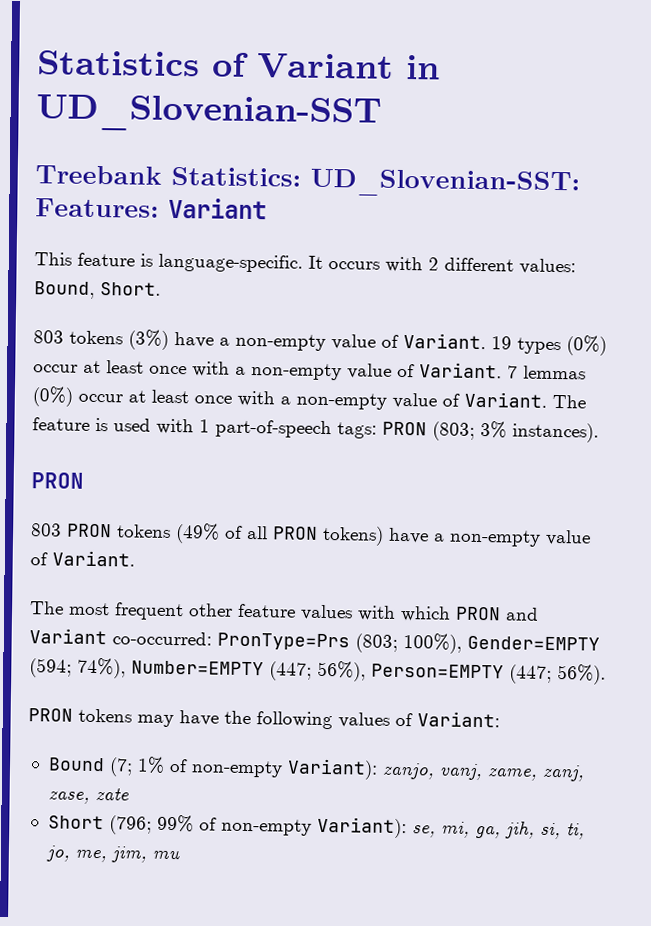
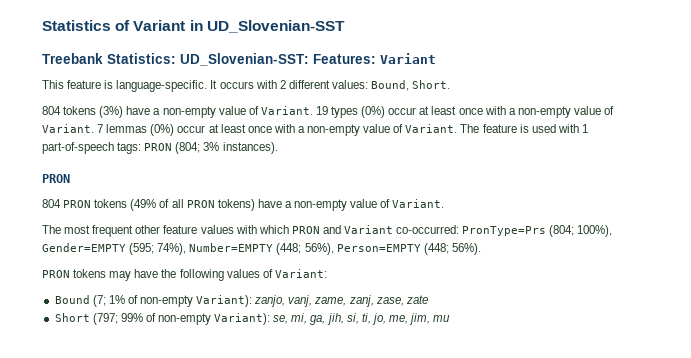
[33,330,64,344] 803 -> [42,106,61,115] 804
[432,421,475,441] (803; -> [175,142,201,154] (804;
[31,523,62,537] 803 -> [42,199,61,208] 804
[355,633,398,653] (803; -> [549,225,575,237] (804;
[29,658,72,678] (594; -> [129,243,155,255] (595;
[269,661,312,681] (447; -> [276,243,302,255] (448;
[509,664,552,684] (447; -> [423,243,449,255] (448;
[108,815,152,835] (796; -> [92,313,118,325] (797;

